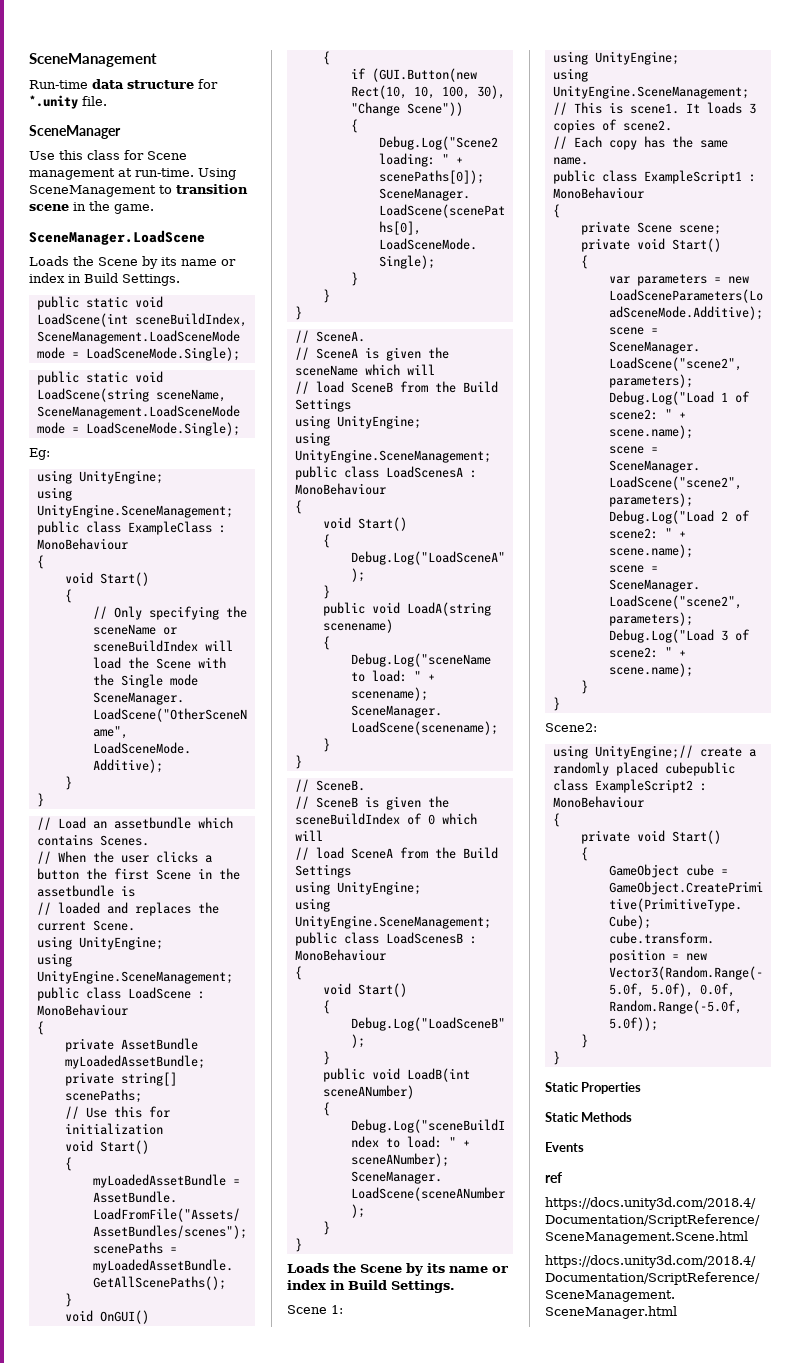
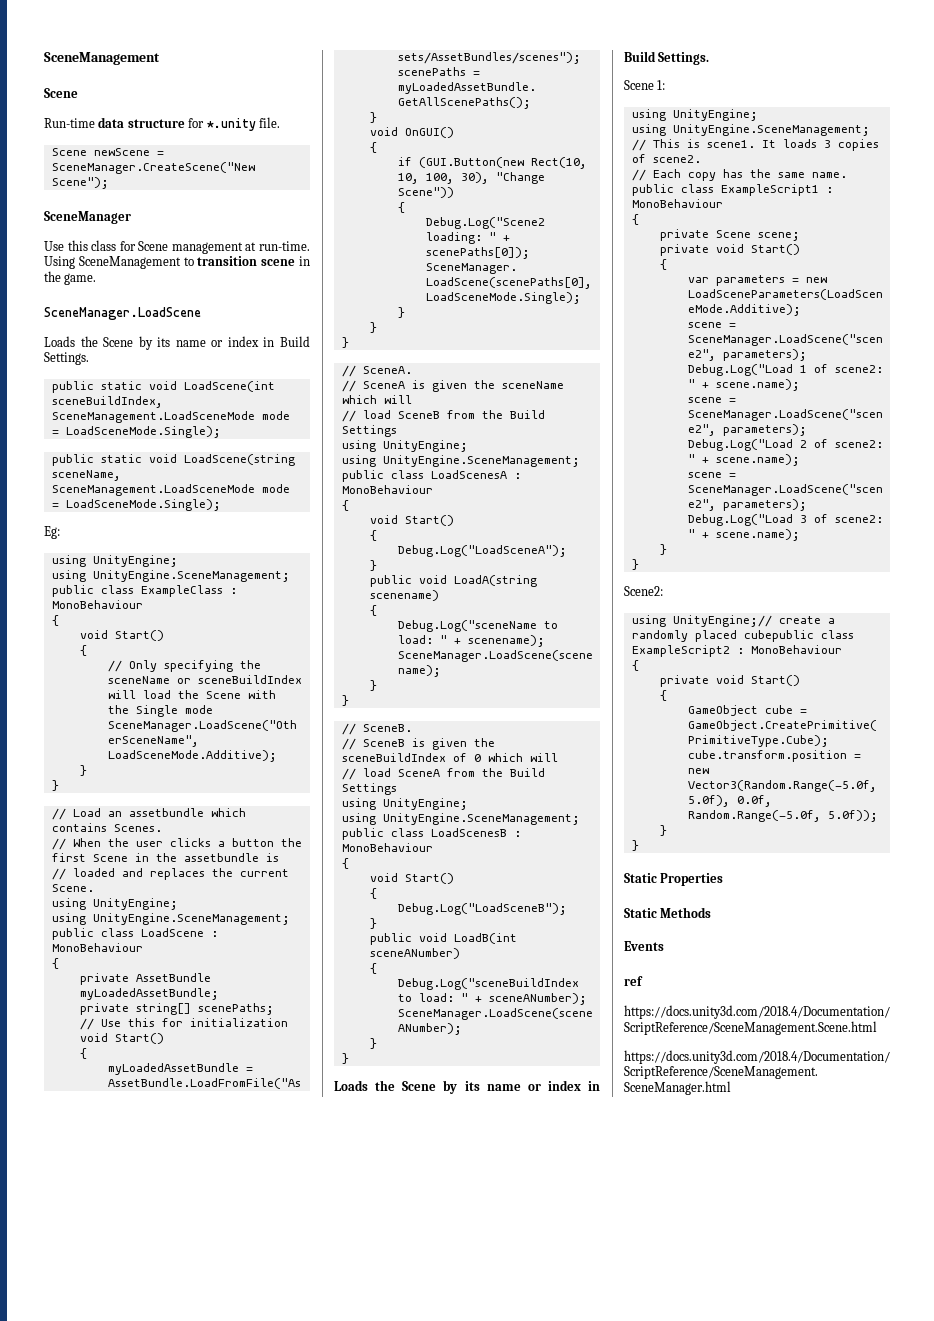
[29,53,157,67] SceneManagement -> [44,52,160,65] [44,88,78,98] SceneManagement // Scene
(107, 101) none -> [51,148,164,156] [51,162,255,174] [51,177,109,189] // Scene newScene = SceneManager.CreateScene("New Scene");

